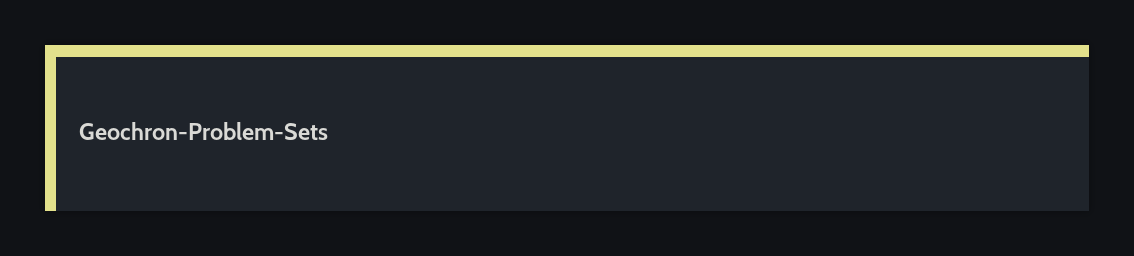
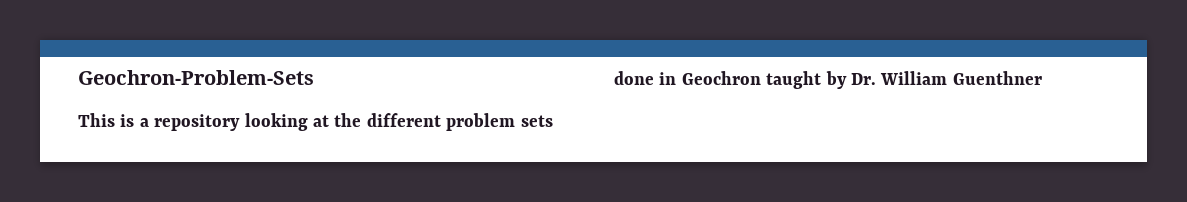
(328, 131) none -> [78,113,553,131] [614,71,1042,89] // This is a repository looking at the different problem sets done in Geochron taught by Dr. William Guenthner

